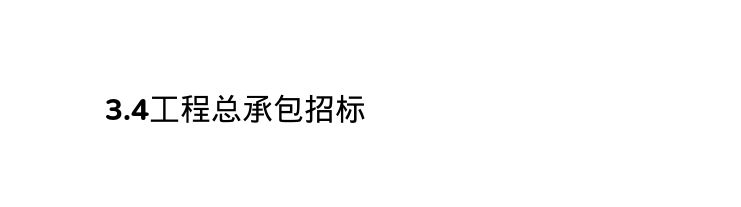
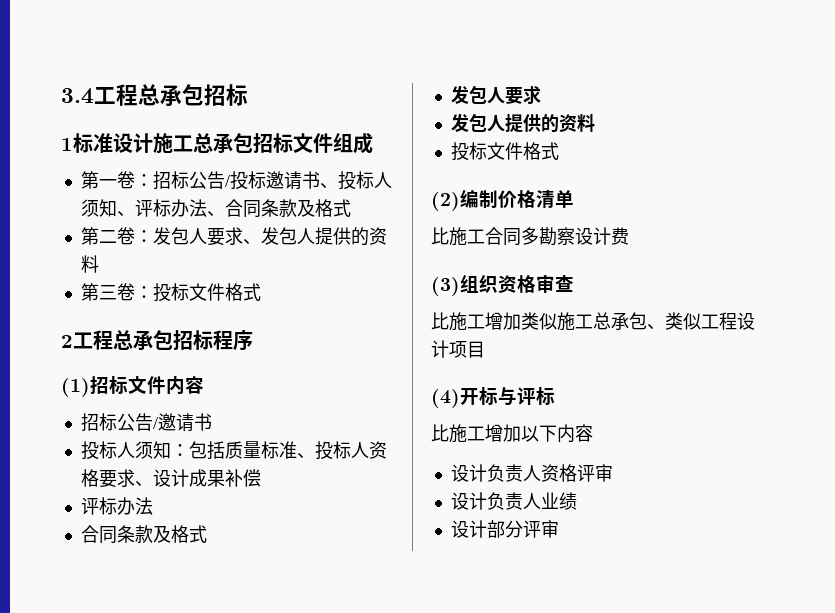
(366, 108) none -> [61,132,373,154] [80,171,392,190] [80,199,351,218] [80,227,387,246] [80,255,99,273] [80,283,261,302] [61,330,253,351] [61,376,204,397] [80,413,212,432] [80,441,387,460] [80,469,261,488] [80,497,153,515] [80,525,207,544] [450,85,541,105] [450,113,595,133] [450,142,559,161] [431,189,574,211] [431,227,629,246] [431,274,574,296] [431,312,755,331] [431,340,485,358] [431,387,555,408] [431,424,593,443] [450,464,613,482] [450,492,577,510] [450,520,559,538] // 1标准设计施工总承包招标文件组成 // 第一卷：招标公告/投标邀请书、投标人须知、评标办法、合同条款及格式 // 第二卷：发包人要求、发包人提供的资料 // 第三卷：投标文件格式 // 2工程总承包招标程序 // (1)招标文件内容 // 招标公告/邀请书 // 投标人须知：包括质量标准、投标人资格要求、设计成果补偿 // 评标办法 // 合同条款及格式 // 发包人要求 // 发包人提供的资料 // 投标文件格式 // (2)编制价格清单 // 比施工合同多勘察设计费 // (3)组织资格审查 // 比施工增加类似施工总承包、类似工程设计项目 // (4)开标与评标 // 比施工增加以下内容 // 设计负责人资格评审 // 设计负责人业绩 // 设计部分评审

